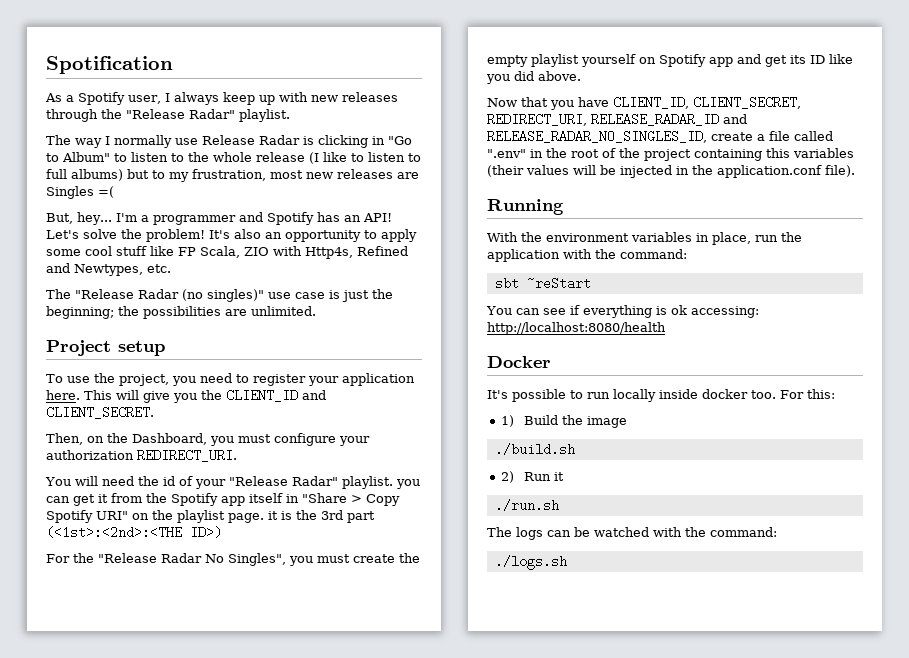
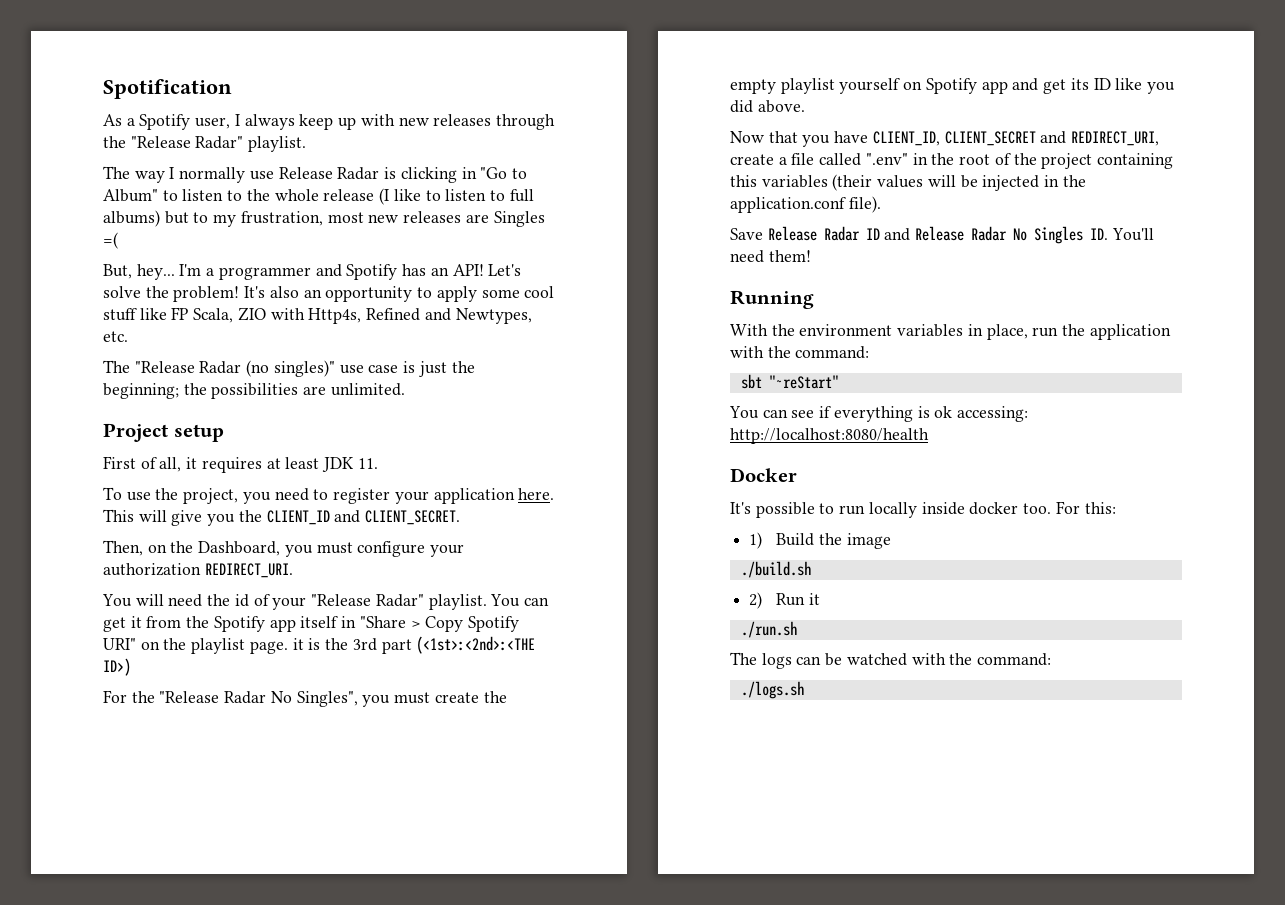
(165, 348) none -> [103,456,378,473] // First of all, it requires at least JDK 11.
[395,479,420,489] you -> [490,594,521,607] You
[693,96,801,109] [487,113,747,126] [487,130,707,143] CLIENT_SECRET, REDIRECT_URI, RELEASE_RADAR_ID and RELEASE_RADAR_NO_SINGLES_ID, -> [944,131,1160,146] CLIENT_SECRET and REDIRECT_URI,
(855, 171) none -> [730,226,1154,244] [730,250,811,263] // Save Release Radar ID and Release Radar No Singles ID. You'll need them!
[526,277,591,290] ~reStart -> [768,375,839,389] "~reStart"

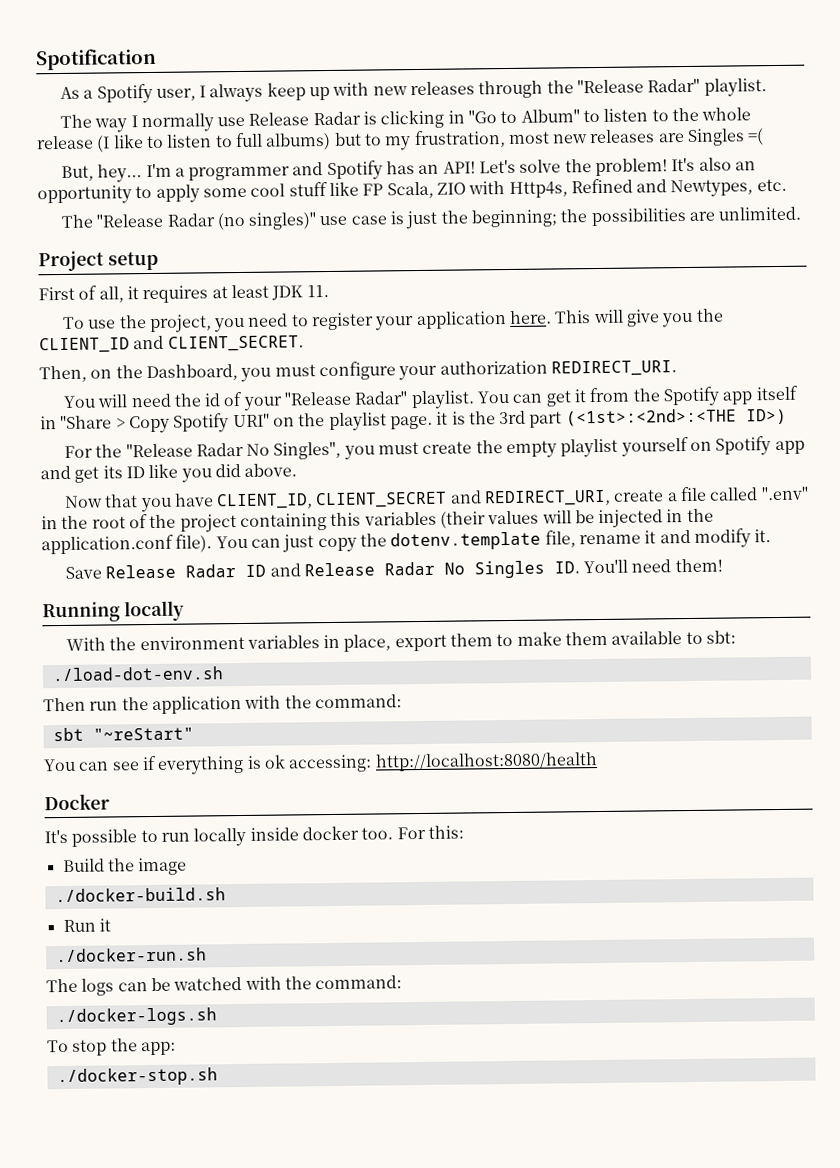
(881, 204) none -> [215,528,772,553] You can just copy the dotenv.template file, rename it and modify it.
(814, 299) none -> [123,600,185,622] locally
(1028, 332) none -> [394,630,737,652] [51,666,224,682] [43,697,86,712] export them to make them available to sbt: // ./load-dot-env.sh // Then
[749,532,763,549] 1) -> (464, 832) none
[740,561,811,578] [749,592,763,609] ./build.sh // 2) -> [54,887,226,903] ./docker-build.sh //
[740,621,797,638] ./run.sh -> [55,947,207,963] ./docker-run.sh
[740,681,804,699] ./logs.sh -> [55,1007,217,1027] [47,1038,176,1056] [56,1067,218,1087] ./docker-logs.sh // To stop the app: // ./docker-stop.sh

